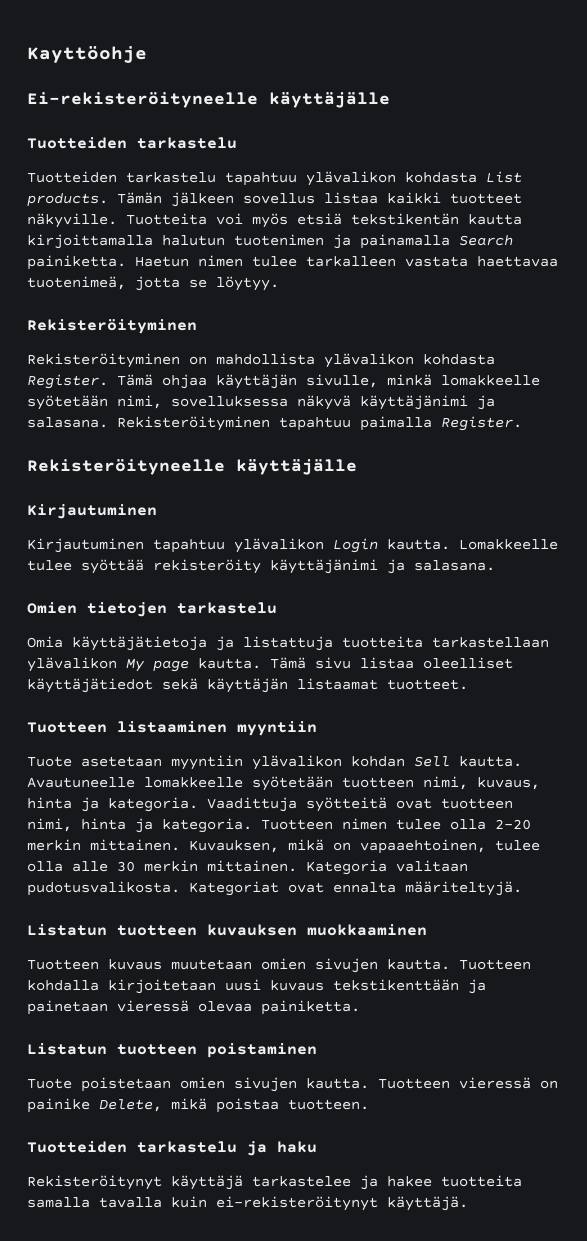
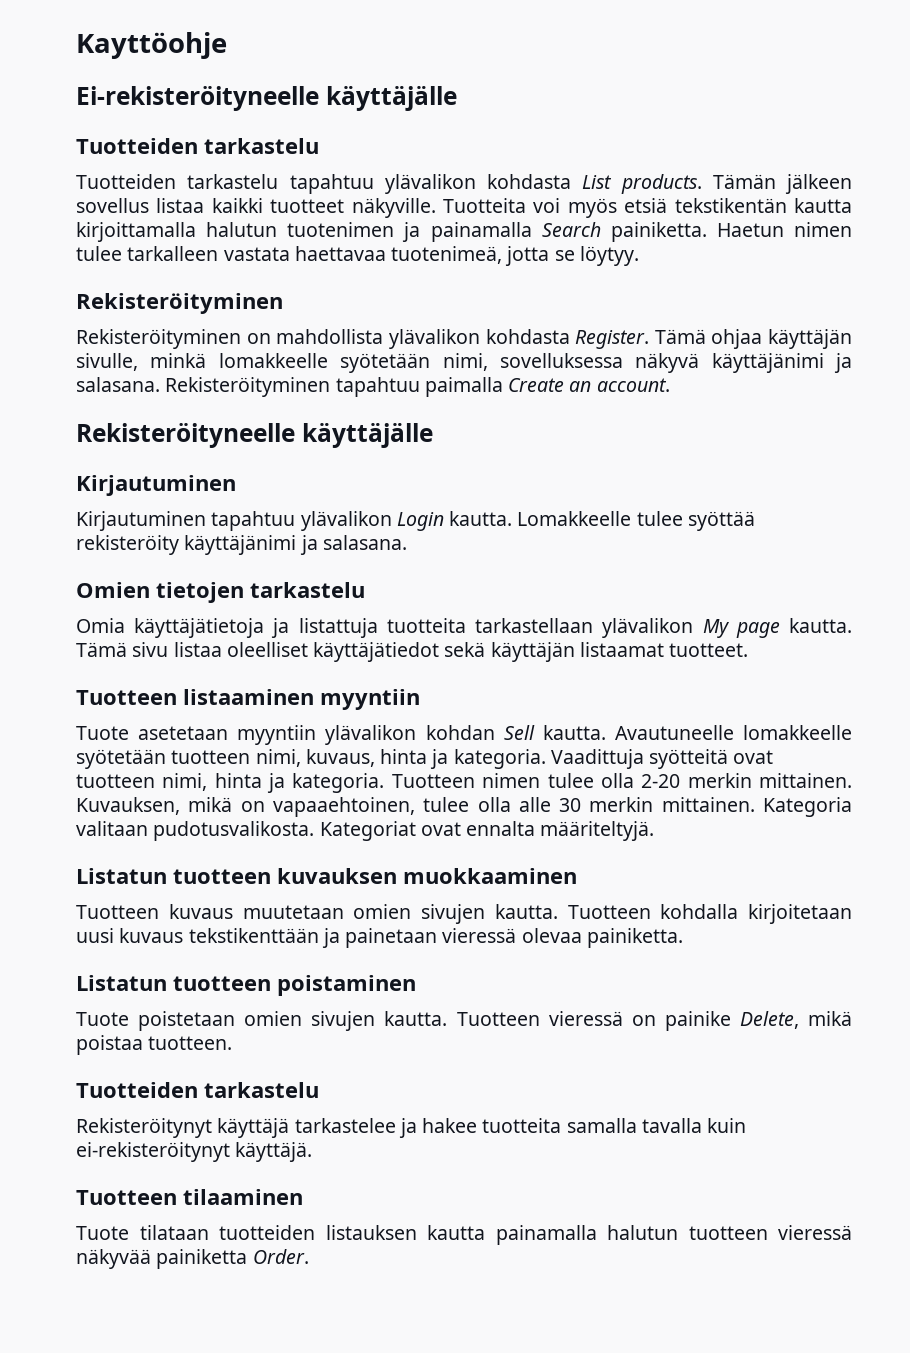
[441,416,522,431] Register. -> [508,378,670,392] Create an account.
[247,1141,317,1156] ja haku -> (319, 1090) none
(468, 1203) none -> [76,1189,303,1205] [76,1225,852,1245] [76,1249,309,1269] // Tuotteen tilaaminen // Tuote tilataan tuotteiden listauksen kautta painamalla halutun tuotteen vieressä näkyvää painiketta Order.

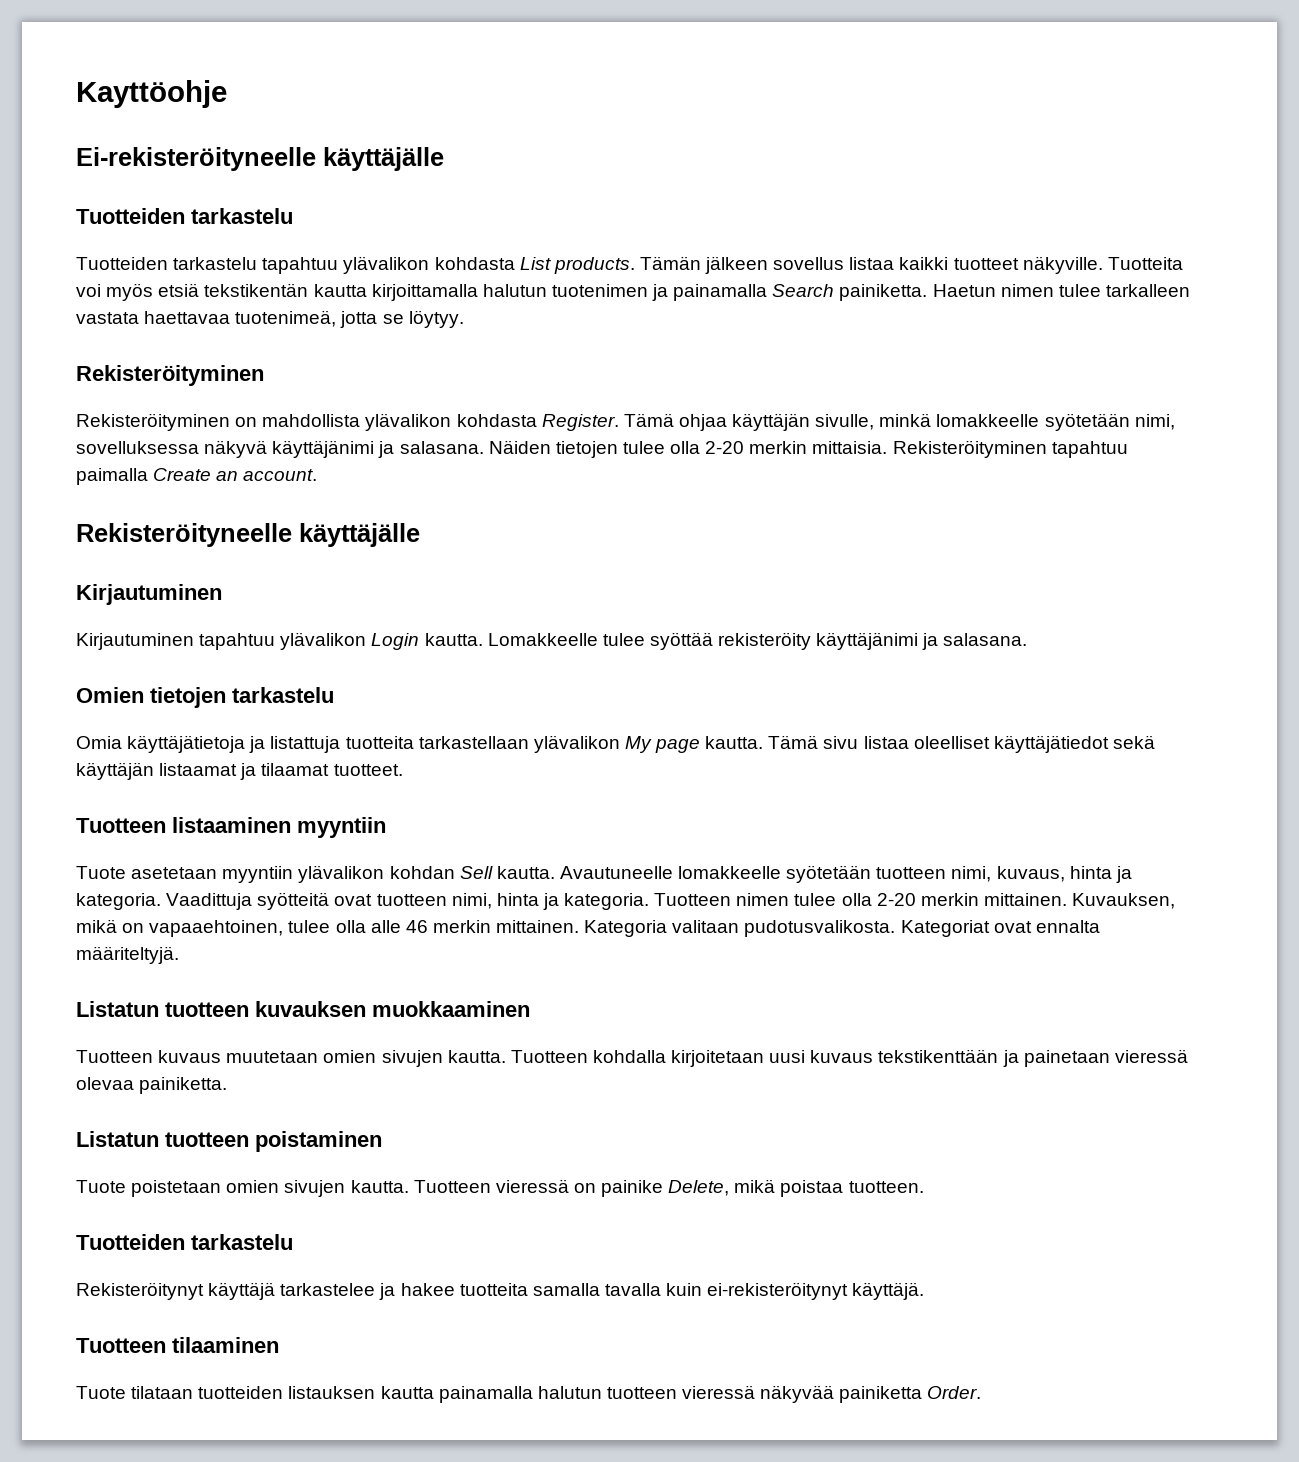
(160, 384) none -> [488,440,888,458] Näiden tietojen tulee olla 2-20 merkin mittaisia.
(664, 649) none -> [240,763,330,780] ja tilaamat
[559,798,582,812] 30 -> [405,920,428,933] 46

